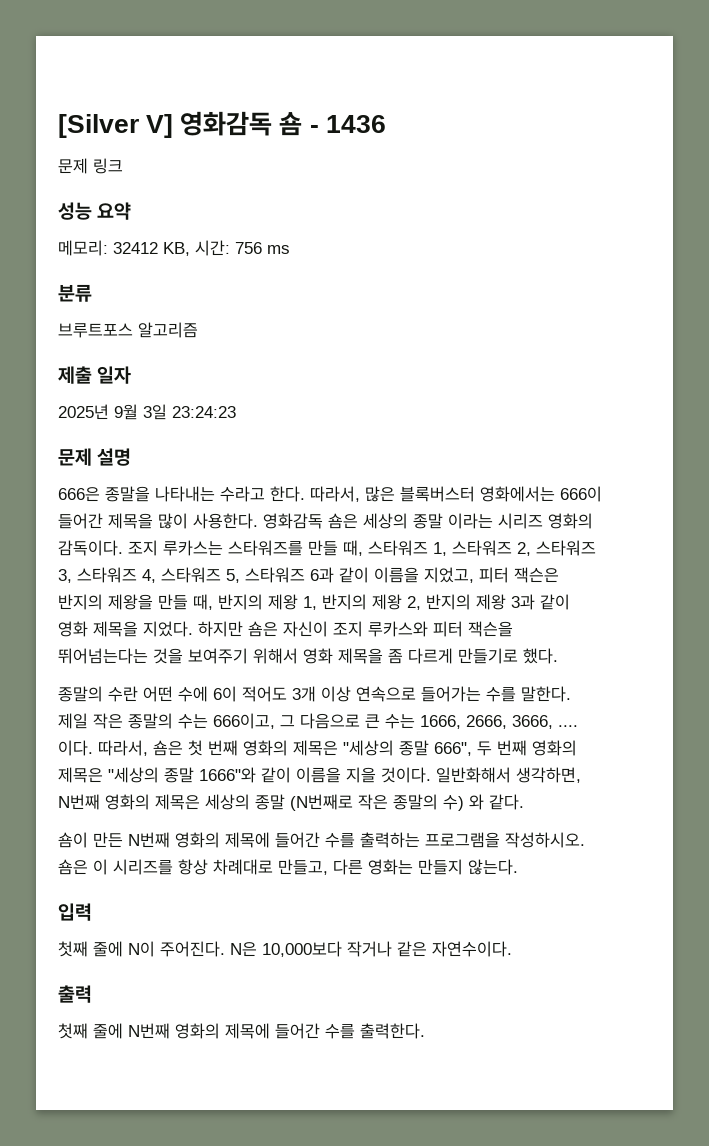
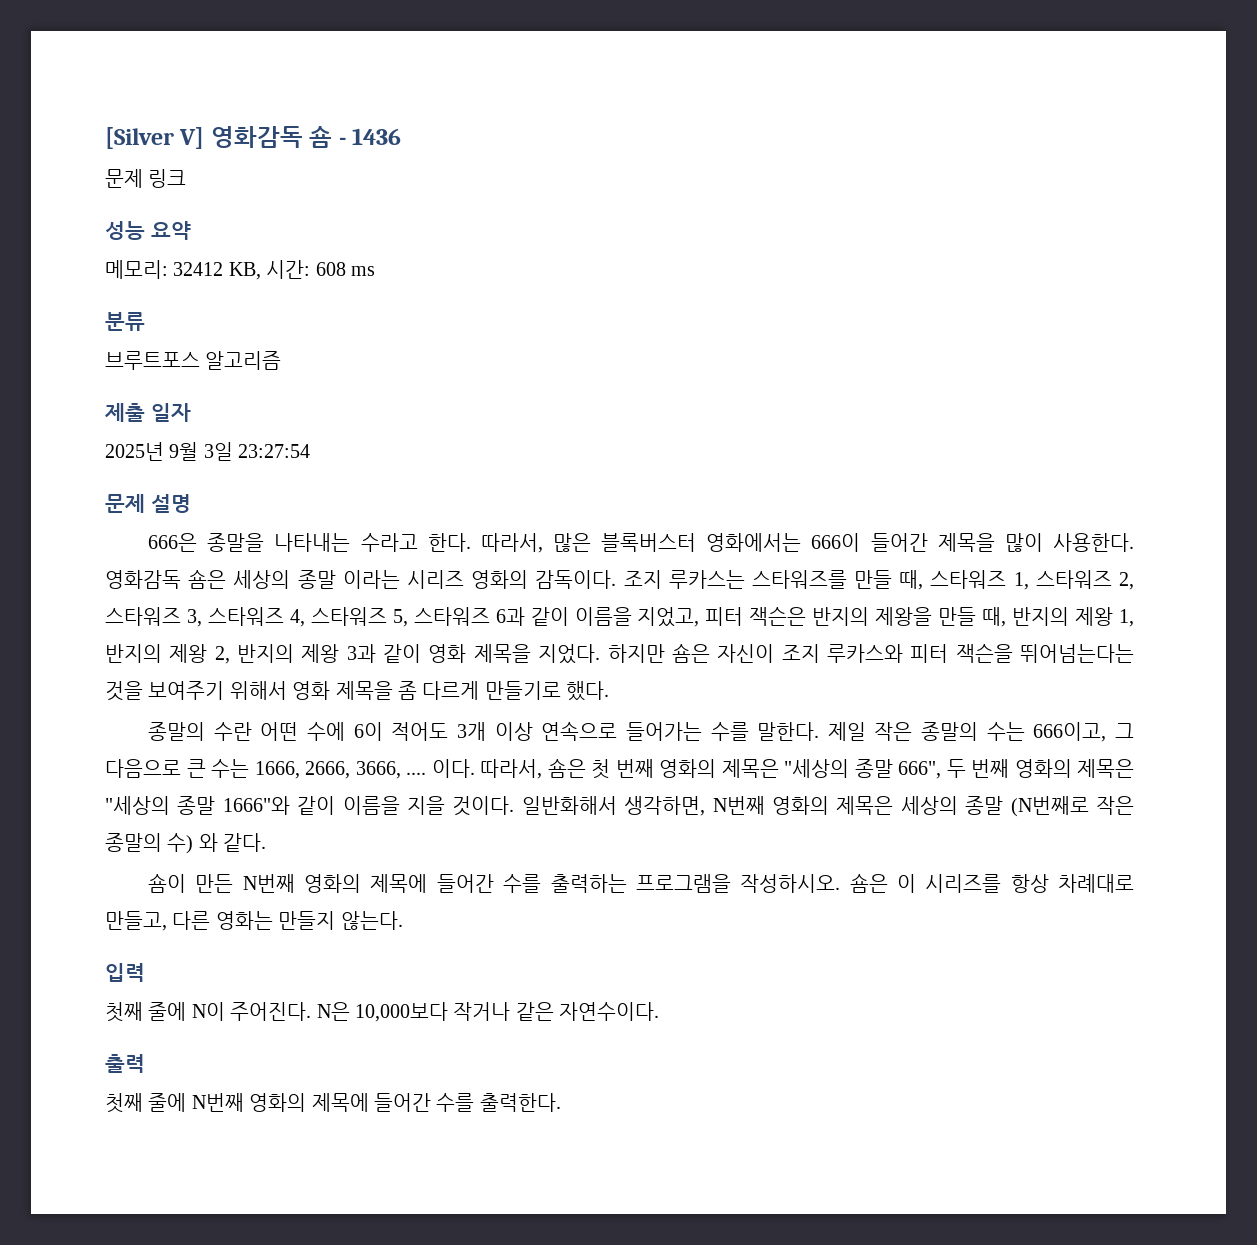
[235,242,262,254] 756 -> [315,262,346,276] 608
[172,406,236,418] 23:24:23 -> [238,444,311,458] 23:27:54

